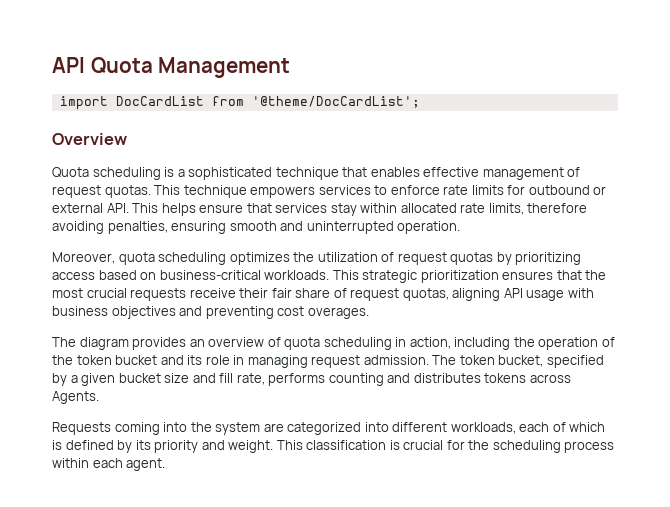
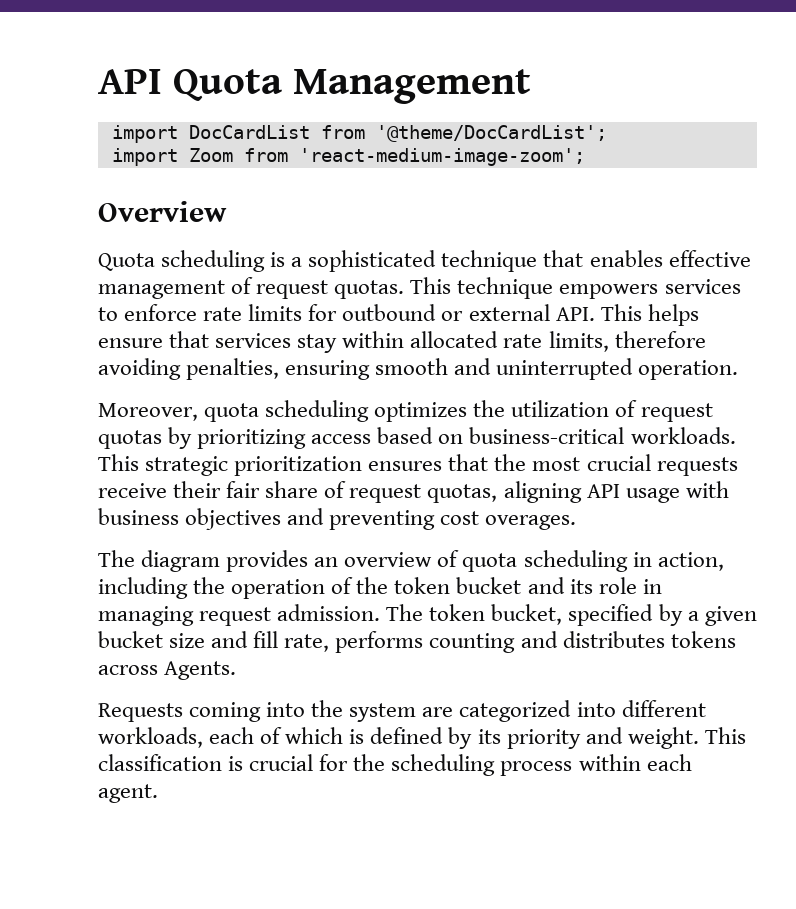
(420, 102) none -> [111,148,585,166] // import Zoom from 'react-medium-image-zoom';

